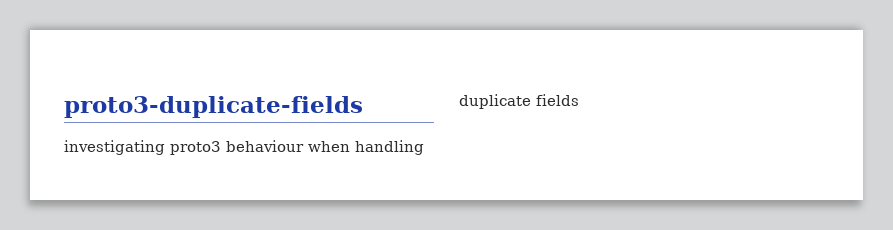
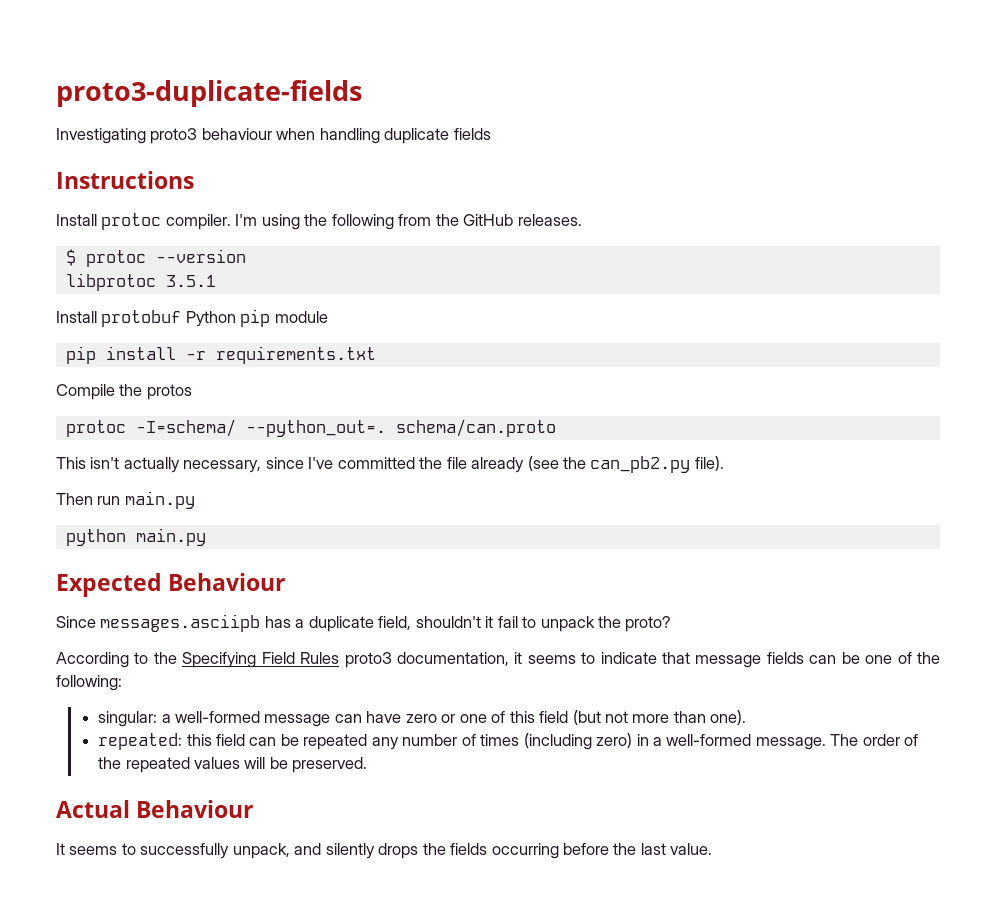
[64,140,165,155] investigating -> [56,128,146,144] Investigating
(579, 100) none -> [56,171,194,189] [56,213,582,230] [65,249,246,267] [65,273,216,291] [56,309,328,327] [65,346,376,364] [56,384,192,400] [65,419,556,437] [56,456,724,473] [56,491,195,509] [65,528,206,546] [56,573,286,597] [56,614,672,632] [56,652,941,668] [56,675,122,691] [98,710,747,727] [98,733,919,750] [98,757,368,773] [56,800,254,818] [56,843,713,859] // Instructions // Install protoc compiler. I'm using the following from the GitHub releases. // $ protoc --version // libprotoc 3.5.1 // Install protobuf Python pip module // pip install -r requirements.txt // Compile the protos // protoc -I=schema/ --python_out=. schema/can.proto // This isn't actually necessary, since I've committed the file already (see the can_pb2.py file). // Then run main.py // python main.py // Expected Behaviour // Since messages.asciipb has a duplicate field, shouldn't it fail to unpack the proto? // According to the Specifying Field Rules proto3 documentation, it seems to indicate that message fields can be one of the following: // singular: a well-formed message can have zero or one of this field (but not more than one). // repeated: this field can be repeated any number of times (including zero) in a well-formed message. The order of the repeated values will be preserved. // Actual Behaviour // It seems to successfully unpack, and silently drops the fields occurring before the last value.

